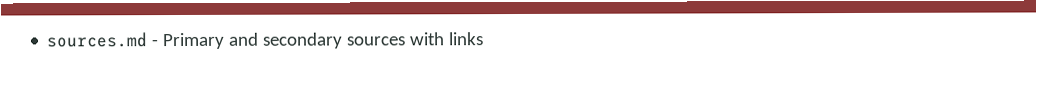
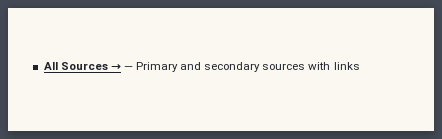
[46,32,160,48] sources.md - -> [43,62,133,70] All Sources → —

